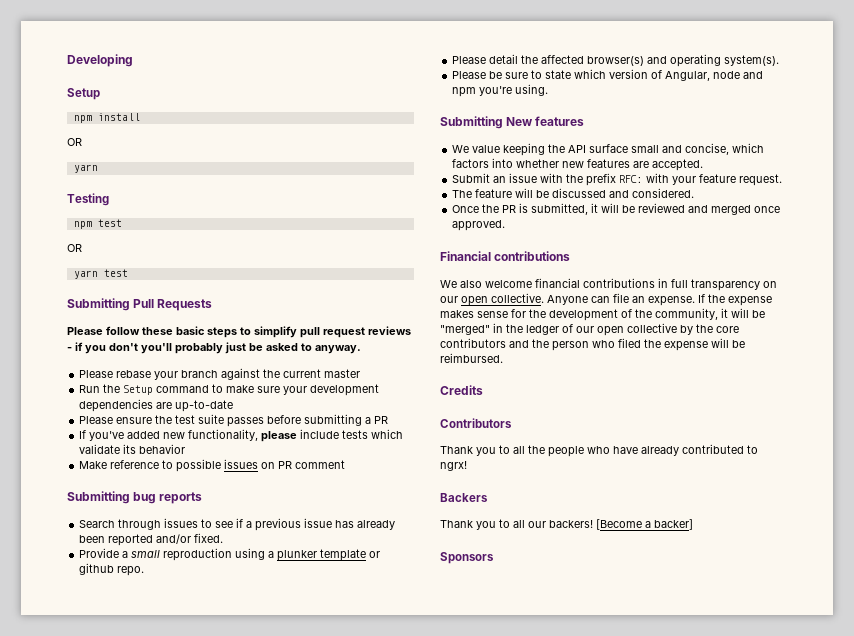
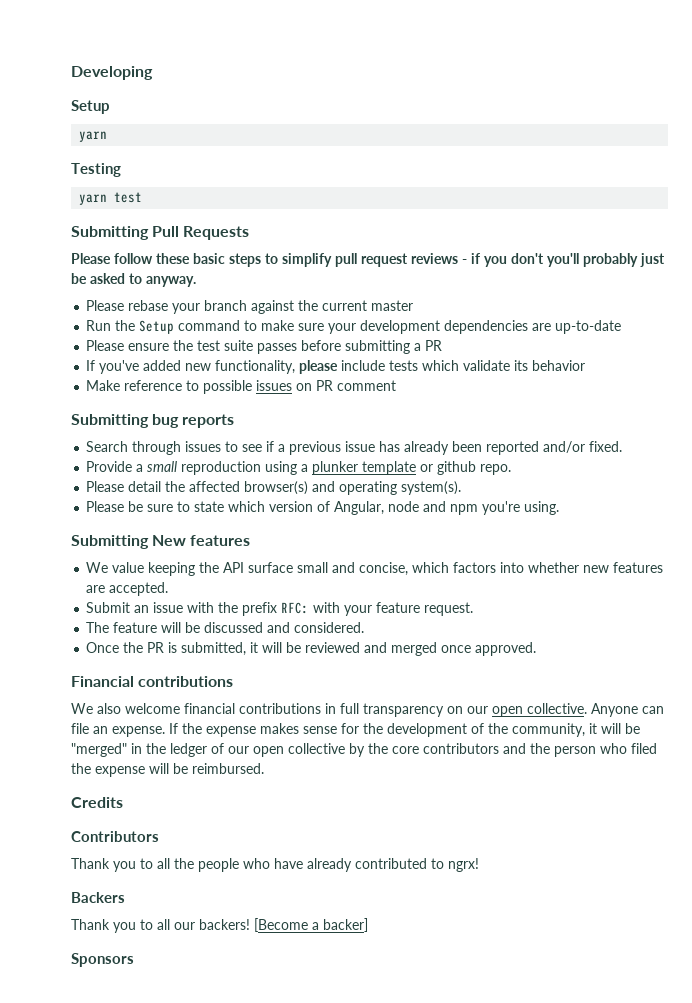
[73,113,140,123] [67,138,82,146] // npm install // OR -> (110, 107) none
[73,219,122,229] [67,244,82,252] // npm test // OR -> (121, 170) none

